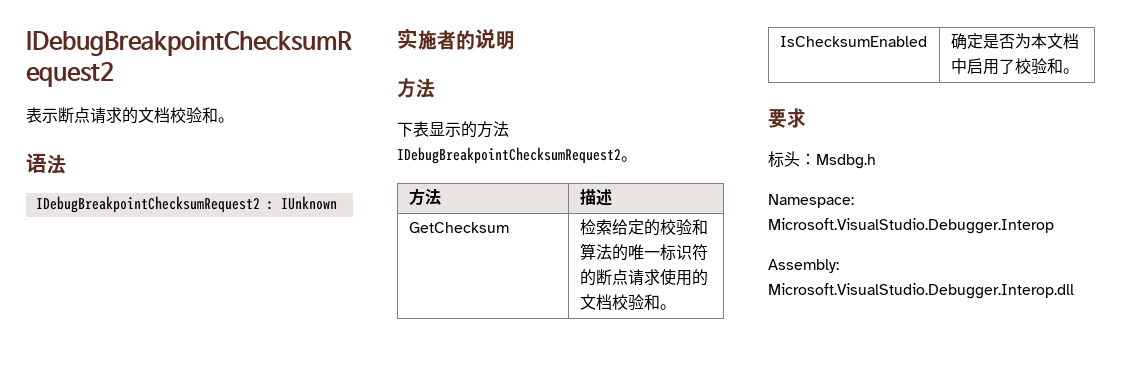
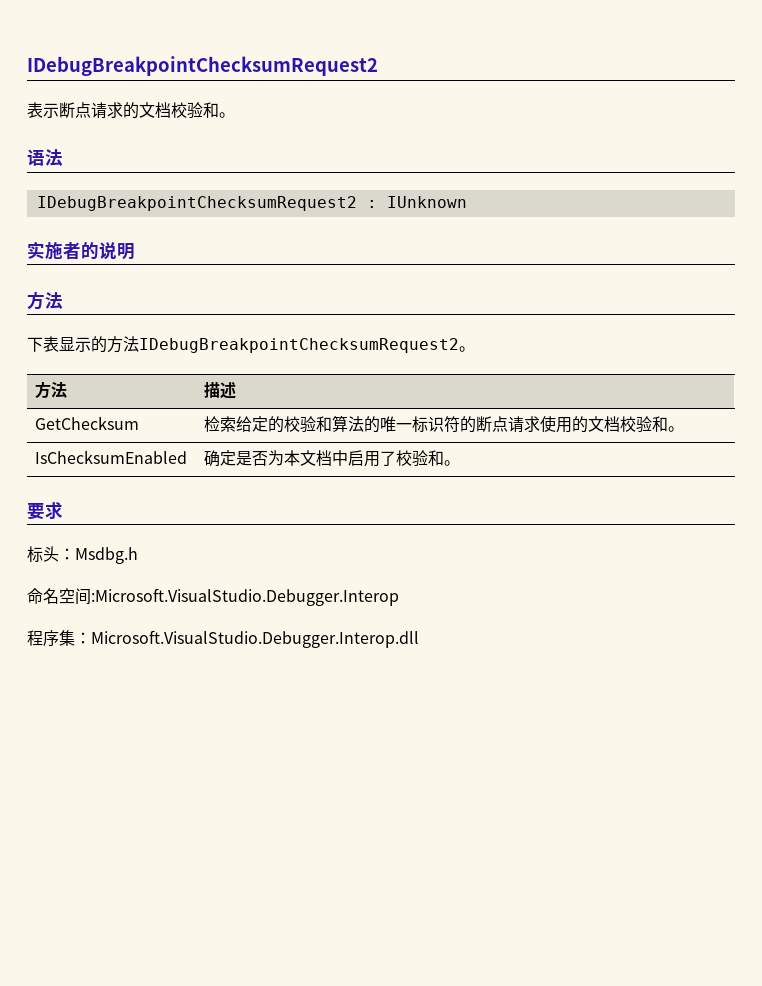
[768,194,854,208] [768,218,1054,234] [768,259,839,273] Namespace: Microsoft.VisualStudio.Debugger.Interop // Assembly: -> [27,588,399,606] [27,630,91,647] 命名空间:Microsoft.VisualStudio.Debugger.Interop // 程序集：

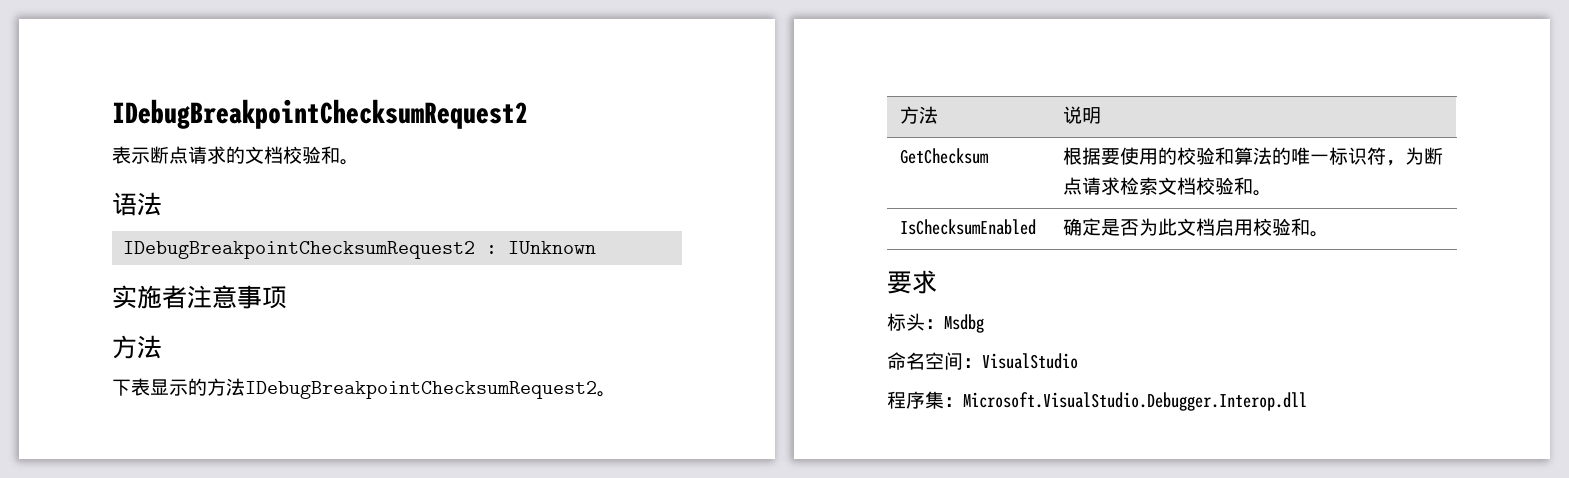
[81,242,135,260] 的说明 -> [187,285,287,309] 注意事项
[204,382,237,399] 描述 -> [1063,106,1102,124] 说明
[204,416,269,432] 检索给定 -> [1063,147,1159,165] 根据要使用
[460,416,589,433] 的断点请求使用的 -> [1386,147,1444,166] [1063,177,1159,195] ，为断点请求检索
[284,450,397,467] 本文档中启用了 -> [1158,218,1254,236] 此文档启用
[75,547,138,564] Msdbg.h -> [944,314,984,333] Msdbg
[91,588,399,606] :Microsoft.VisualStudio.Debugger.Interop -> [963,353,1078,369] ：VisualStudio

